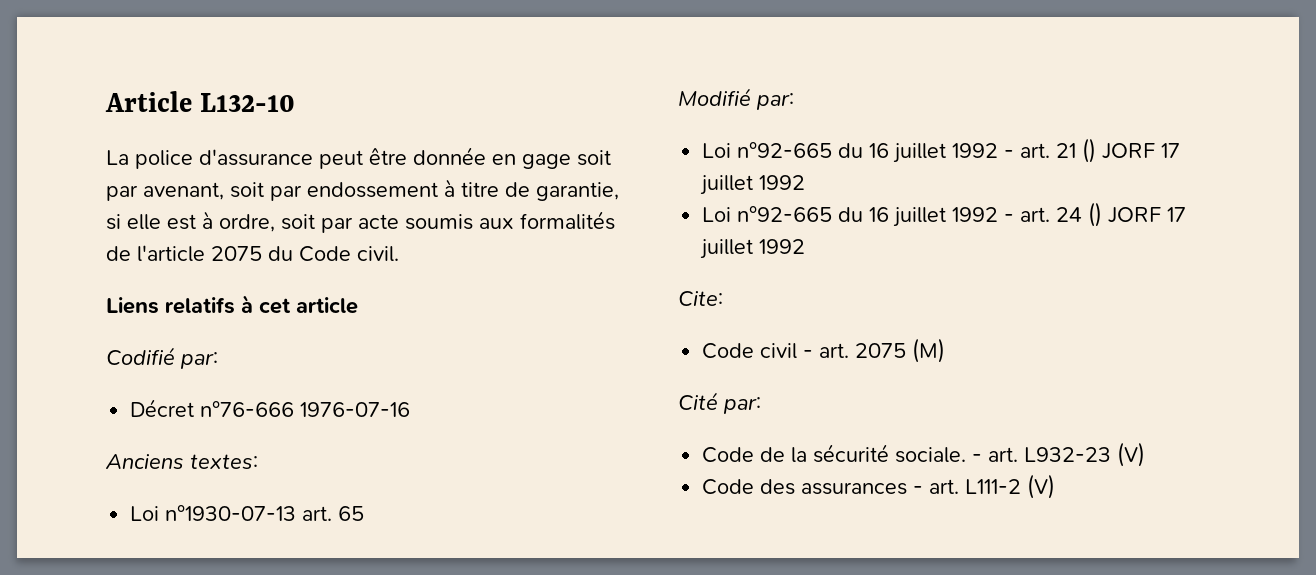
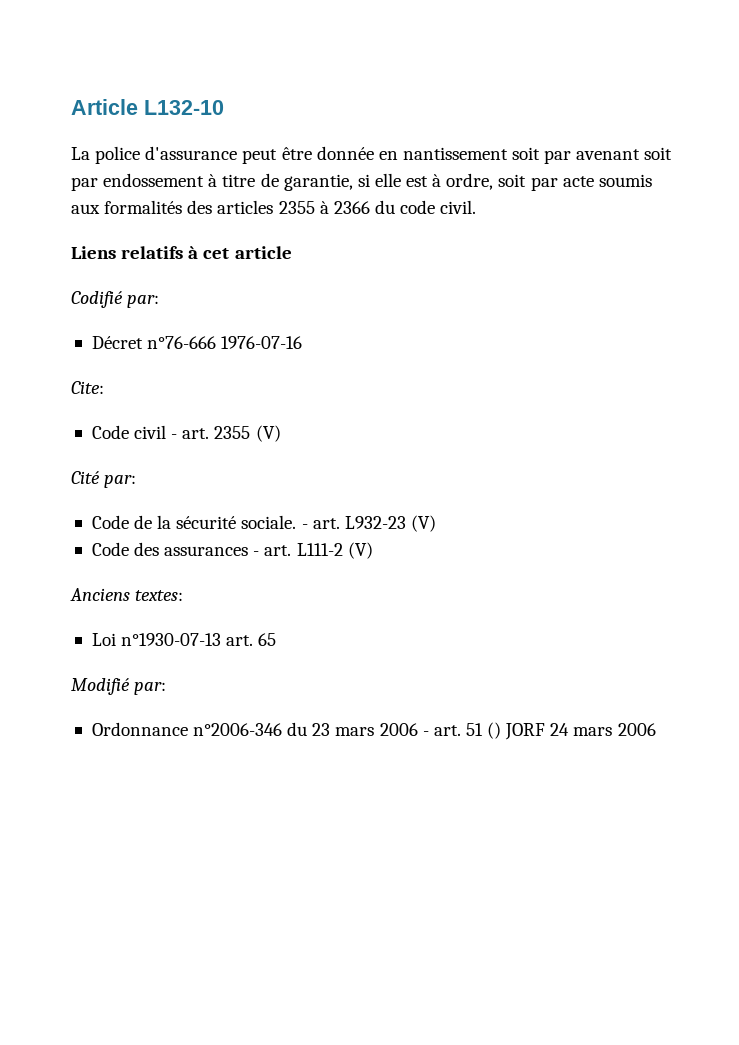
[522,150,611,169] [106,182,224,201] gage soit par avenant, -> [402,147,641,164] nantissement soit par avenant
[106,245,351,262] de l'article 2075 du Code -> [187,200,436,214] des articles 2355 à 2366 du code
[105,454,258,469] [130,505,365,521] [678,88,794,110] [702,138,1181,163] [700,175,806,195] [702,202,1187,227] [700,239,806,259] // Anciens textes: // Loi n°1930-07-13 art. 65 // Modifié par: // Loi n°92-665 du 16 juillet 1992 - art. 21 () JORF 17 juillet 1992 // Loi n°92-665 du 16 juillet 1992 - art. 24 () JORF 17 juillet 1992 -> (303, 342) none
[855,338,946,363] 2075 (M) -> [214,425,281,442] 2355 (V)
(1056, 486) none -> [70,588,184,601] [91,633,277,646] [71,678,167,695] [91,722,656,740] // Anciens textes: // Loi n°1930-07-13 art. 65 // Modifié par: // Ordonnance n°2006-346 du 23 mars 2006 - art. 51 () JORF 24 mars 2006

